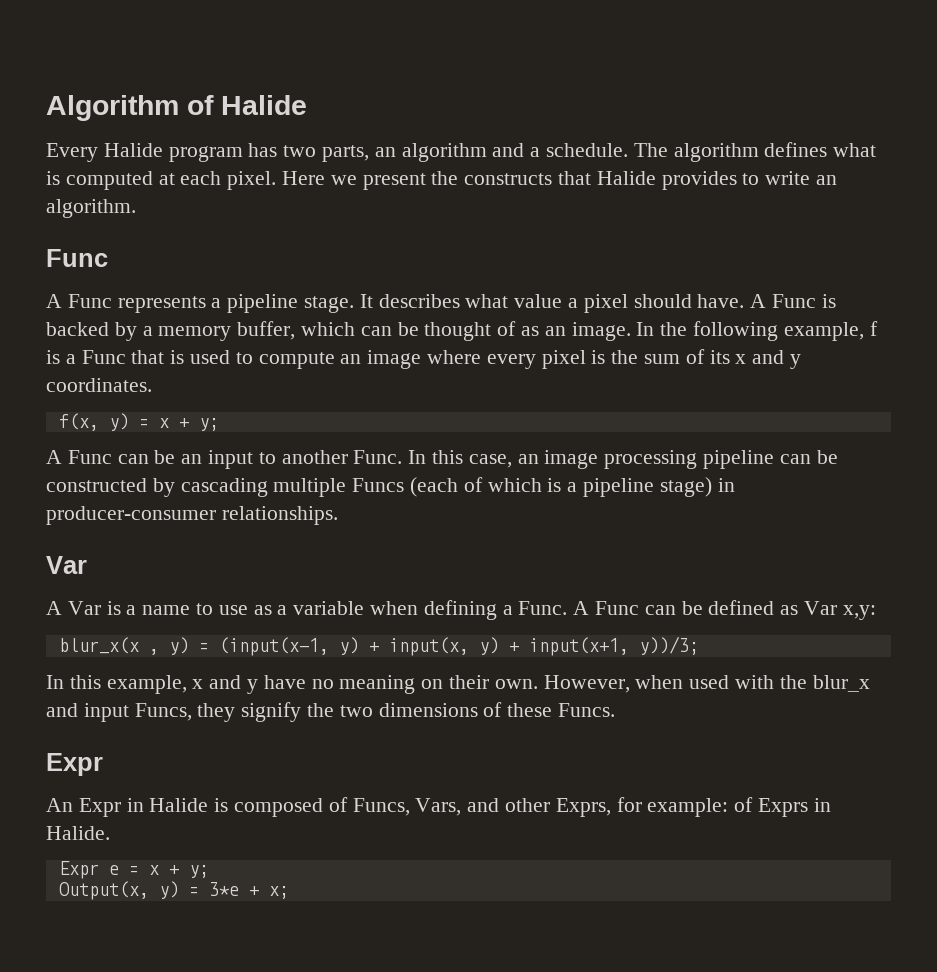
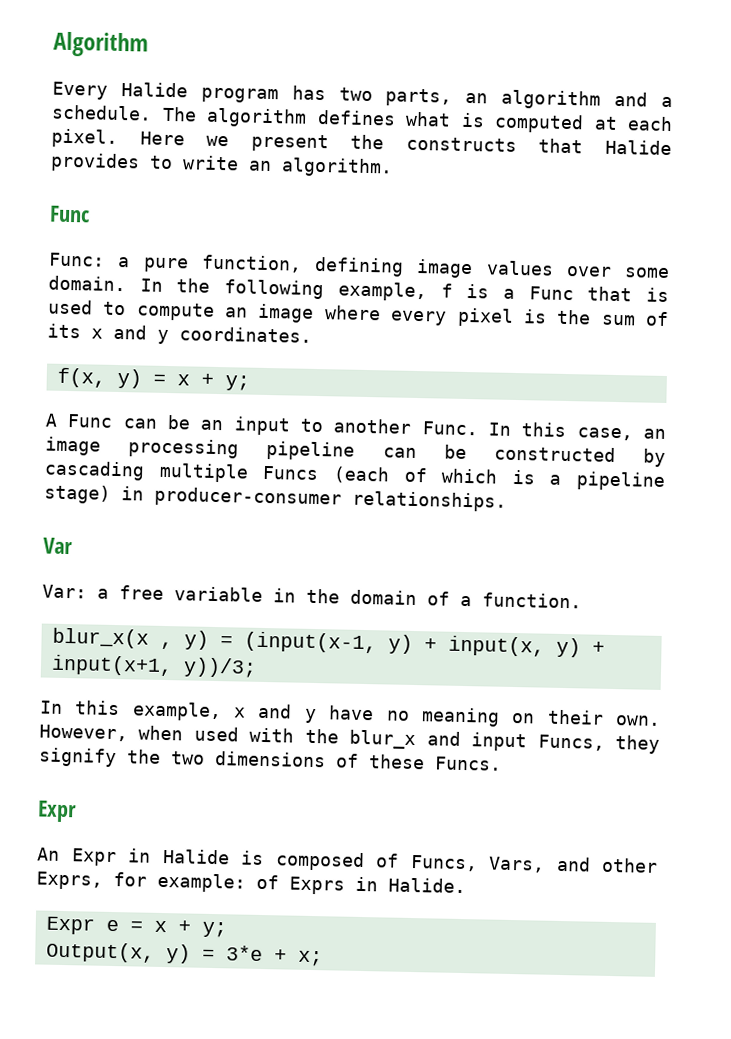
[187,95,307,115] of Halide -> (149, 44) none
[46,294,836,313] [46,321,631,341] A Func represents a pipeline stage. It describes what value a pixel should have. A Func is backed by a memory buffer, which can be thought of as an image. -> [49,252,670,279] [48,275,126,292] Func: a pure function, defining image values over some domain.
[46,600,876,620] A Var is a name to use as a variable when defining a Func. A Func can be defined as Var x,y: -> [42,584,582,609] Var: a free variable in the domain of a function.

